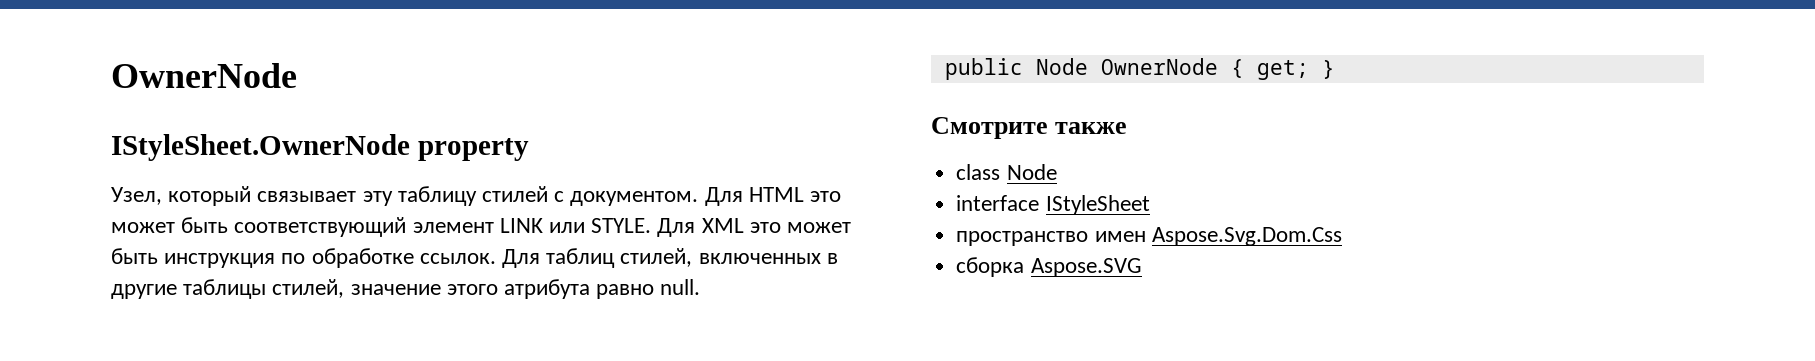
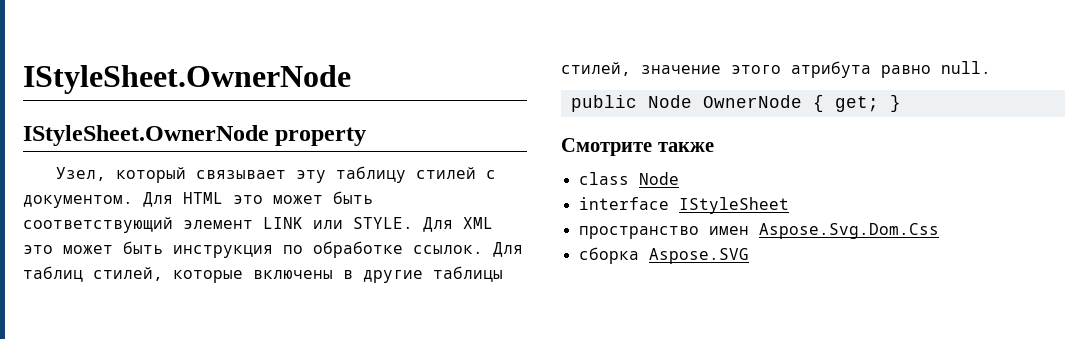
[111,63,297,88] OwnerNode -> [23,65,351,94] IStyleSheet.OwnerNode
[698,253,821,264] включенных -> [173,270,333,283] которые включены

